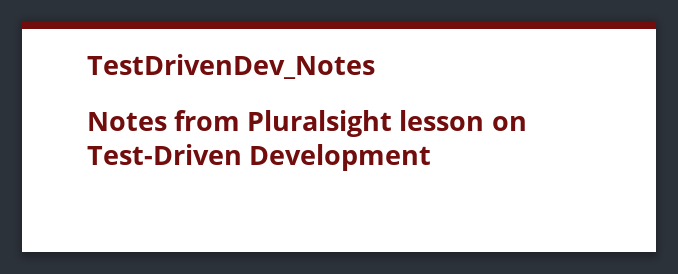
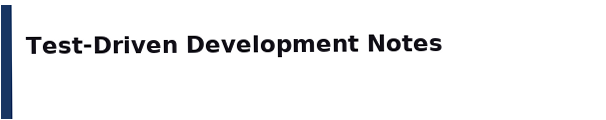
[87,54,375,79] [87,110,527,137] TestDrivenDev_Notes // Notes from Pluralsight lesson on -> (25, 44) none
(432, 157) none -> [365,34,443,52] Notes

